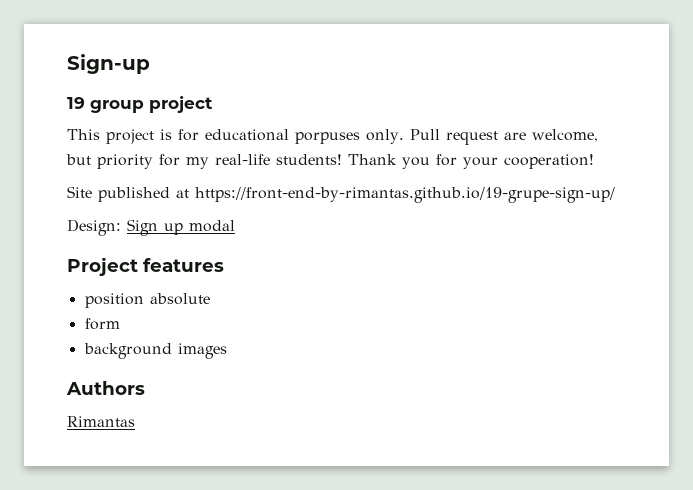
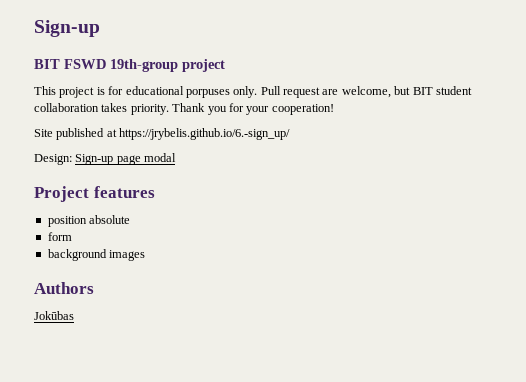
[67,97,144,113] 19 group -> [34,59,178,72] BIT FSWD 19th-group
[97,154,342,169] priority for my real-life students! -> [412,86,472,95] [34,103,169,115] BIT student collaboration takes priority.
[195,187,615,203] https://front-end-by-rimantas.github.io/19-grupe-sign-up/ -> [119,128,291,140] https://jrybelis.github.io/6.-sign_up/
[127,219,183,236] Sign up -> [75,154,141,165] Sign-up page
[67,416,135,427] Rimantas -> [34,311,74,320] Jokūbas

